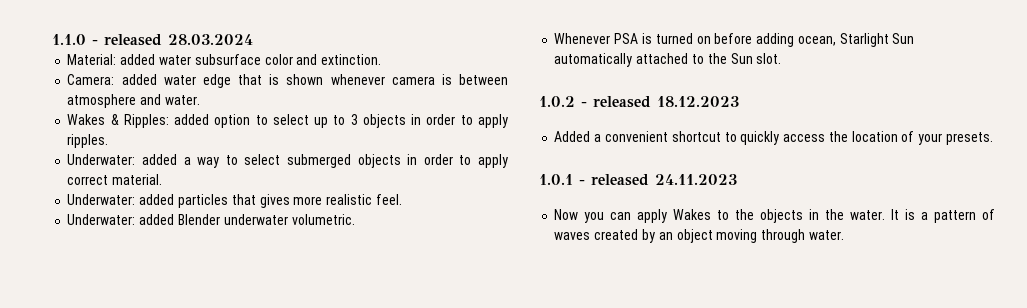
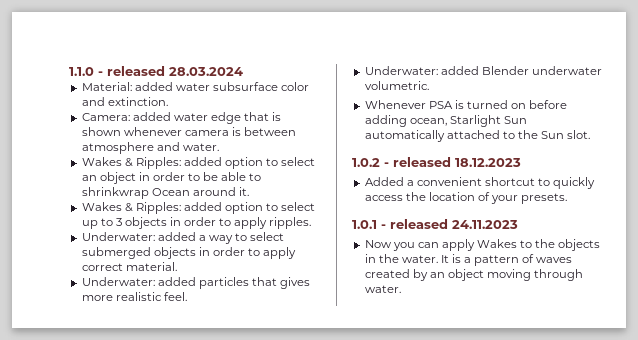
(200, 100) none -> [81,157,316,169] [81,172,262,184] [81,187,249,199] // Wakes & Ripples: added option to select an object in order to be able to shrinkwrap Ocean around it.

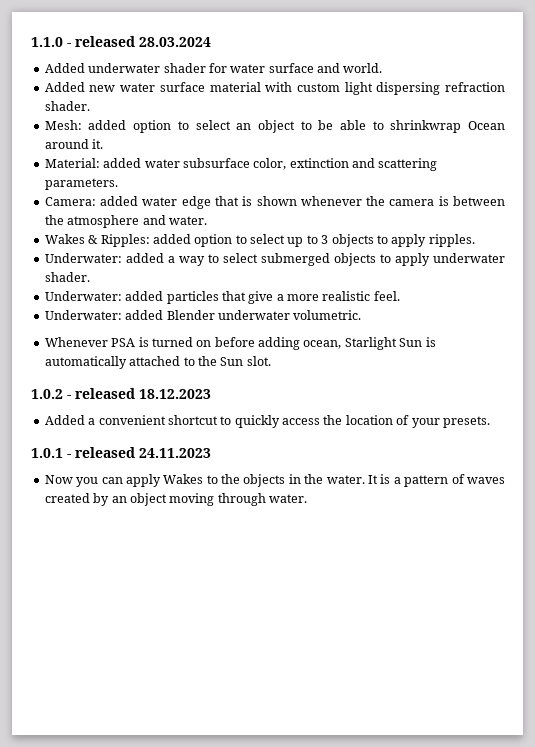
(243, 71) none -> [44,63,383,73] [44,82,506,95] [44,101,90,111] [44,120,505,133] [44,139,104,149] // Added underwater shader for water surface and world. // Added new water surface material with custom light dispersing refraction shader. // Mesh: added option to select an object to be able to shrinkwrap Ocean around it.
[281,82,310,91] [81,97,168,106] color and extinction. -> [253,158,438,171] [44,178,118,190] color, extinction and scattering parameters.
(182, 131) none -> [366,196,386,206] the
(297, 131) none -> [44,215,64,225] the
[81,157,316,169] [81,172,262,184] [81,187,249,199] // Wakes & Ripples: added option to select an object in order to be able to shrinkwrap Ocean around it. -> (207, 220) none
[170,217,217,226] in order -> (374, 240) none
[198,247,297,259] [81,262,177,271] in order to apply correct material. -> [379,253,505,266] [44,272,90,282] to apply underwater shader.
[280,277,311,289] gives -> [248,291,284,304] give a
(527, 120) none -> [425,337,436,347] is

